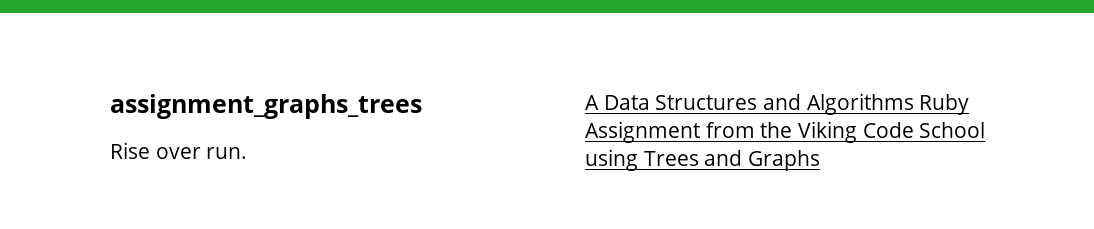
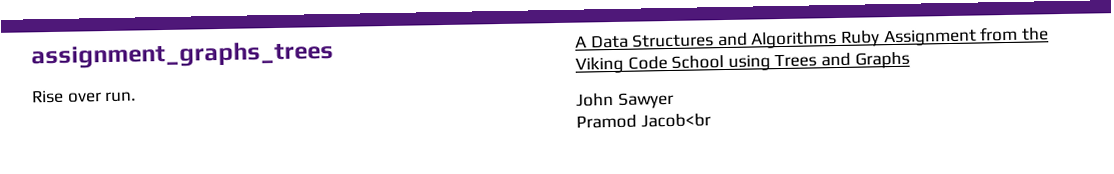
(820, 160) none -> [576,91,674,109] [576,113,711,129] // John Sawyer // Pramod Jacob<br

